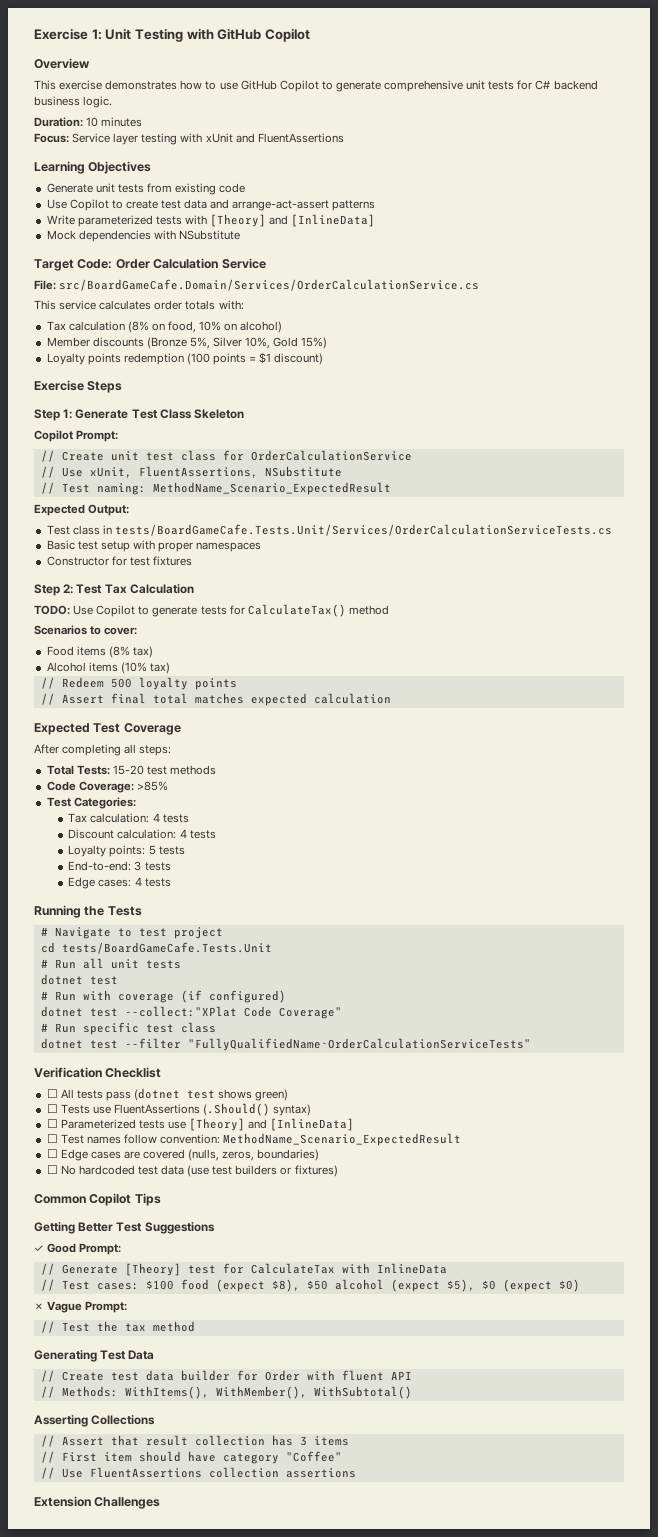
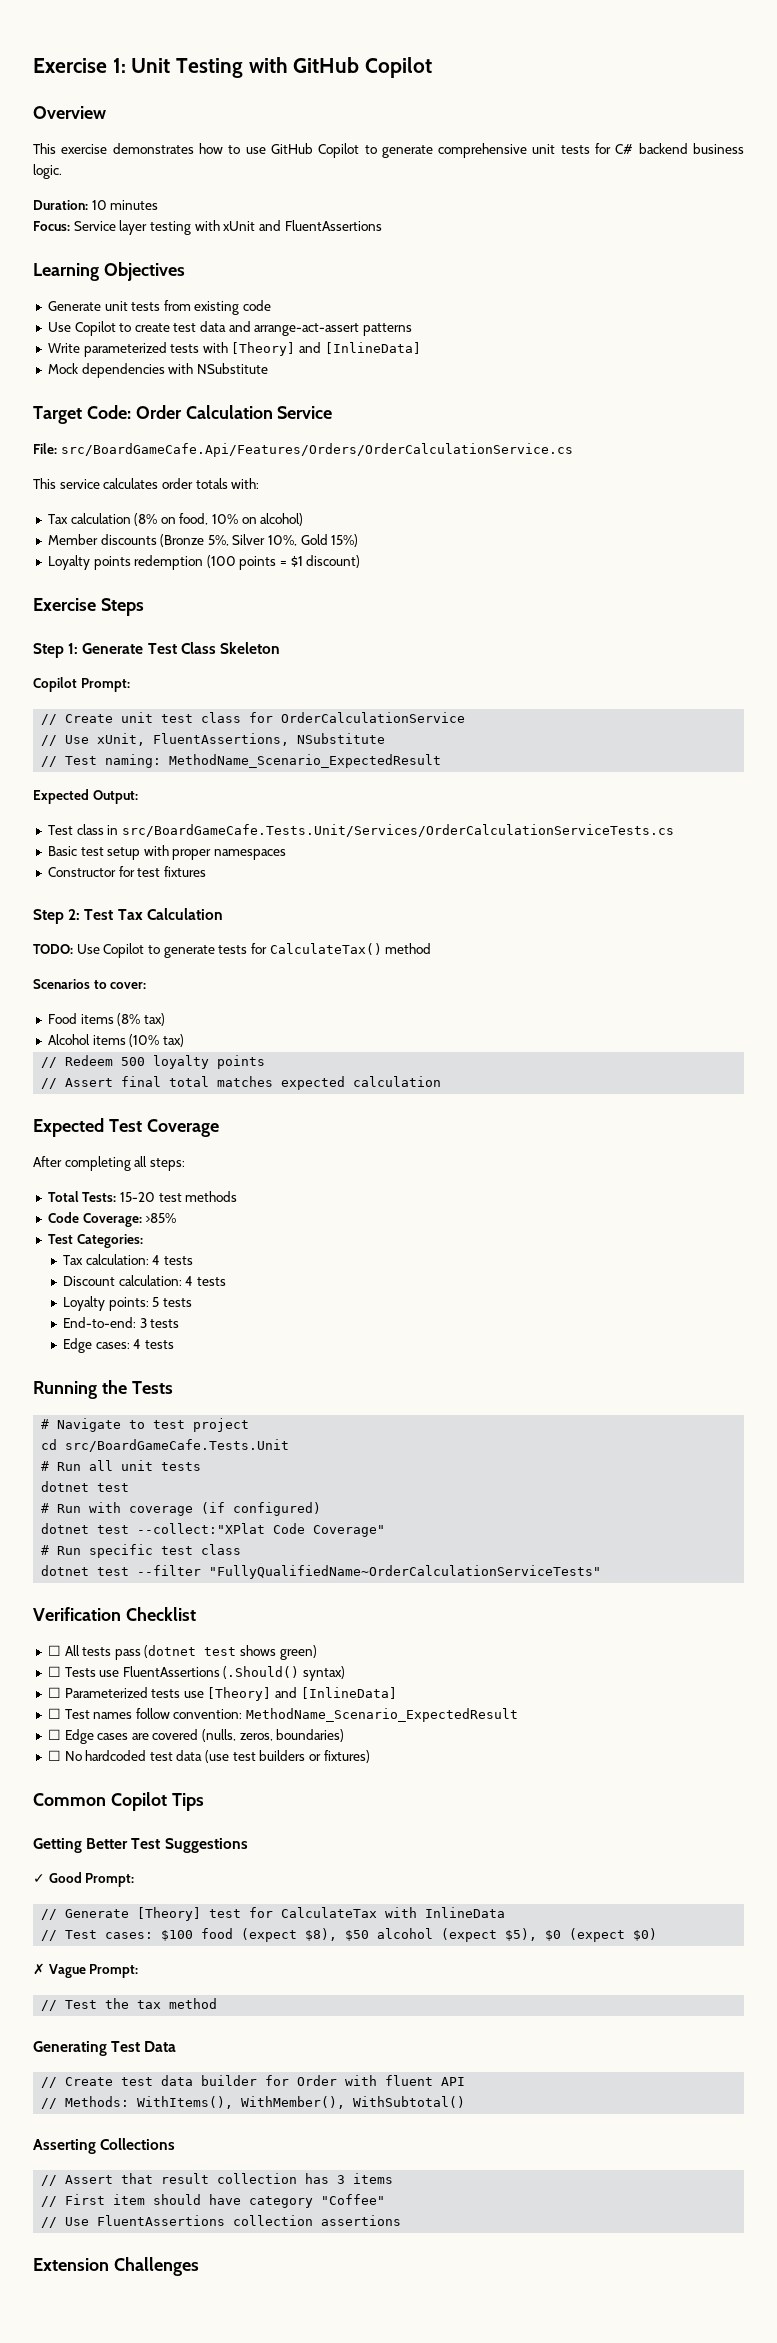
[59,279,480,291] src/BoardGameCafe.Domain/Services/OrderCalculationService.cs -> [60,443,573,457] src/BoardGameCafe.Api/Features/Orders/OrderCalculationService.cs
[114,524,612,536] tests/BoardGameCafe.Tests.Unit/Services/OrderCalculationServiceTests.cs -> [121,824,674,837] src/BoardGameCafe.Tests.Unit/Services/OrderCalculationServiceTests.cs
[61,942,272,954] tests/BoardGameCafe.Tests.Unit -> [65,1439,290,1452] src/BoardGameCafe.Tests.Unit

